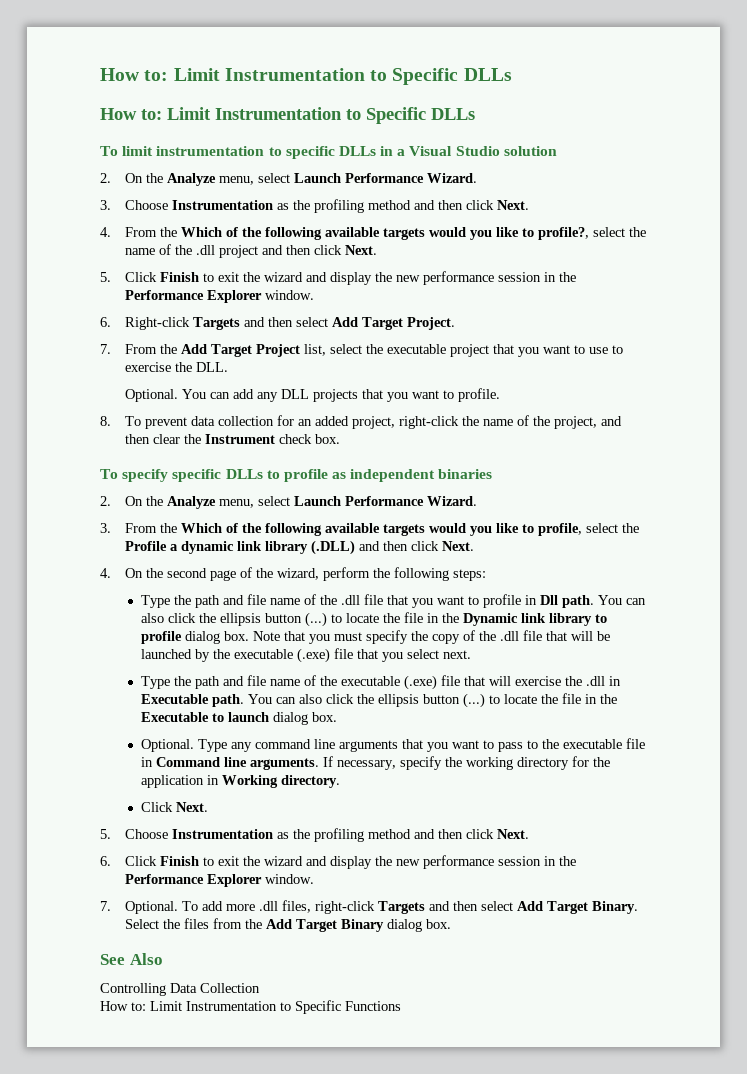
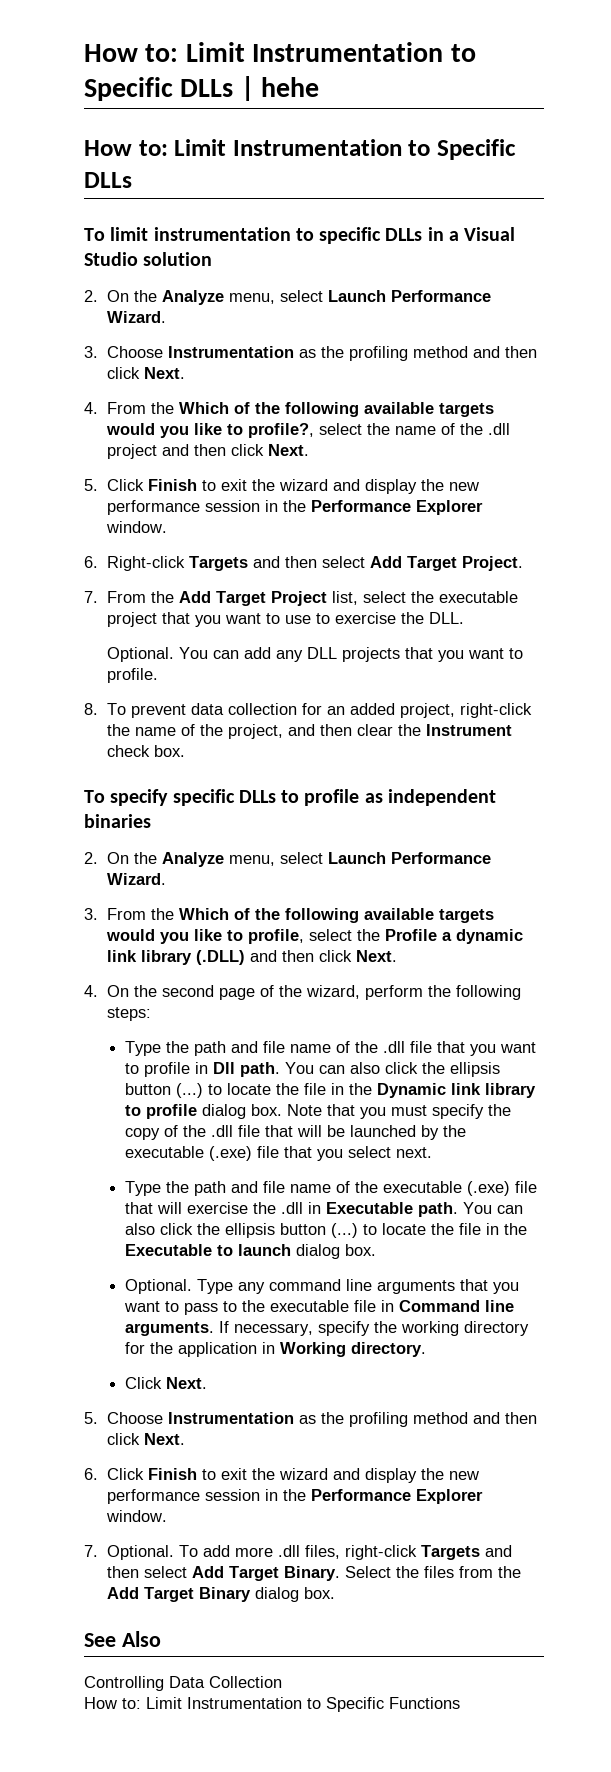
[100,68,512,85] How to: Limit Instrumentation to Specific DLLs -> [84,42,476,62] [84,76,320,101] How to: Limit Instrumentation to Specific DLLs | hehe

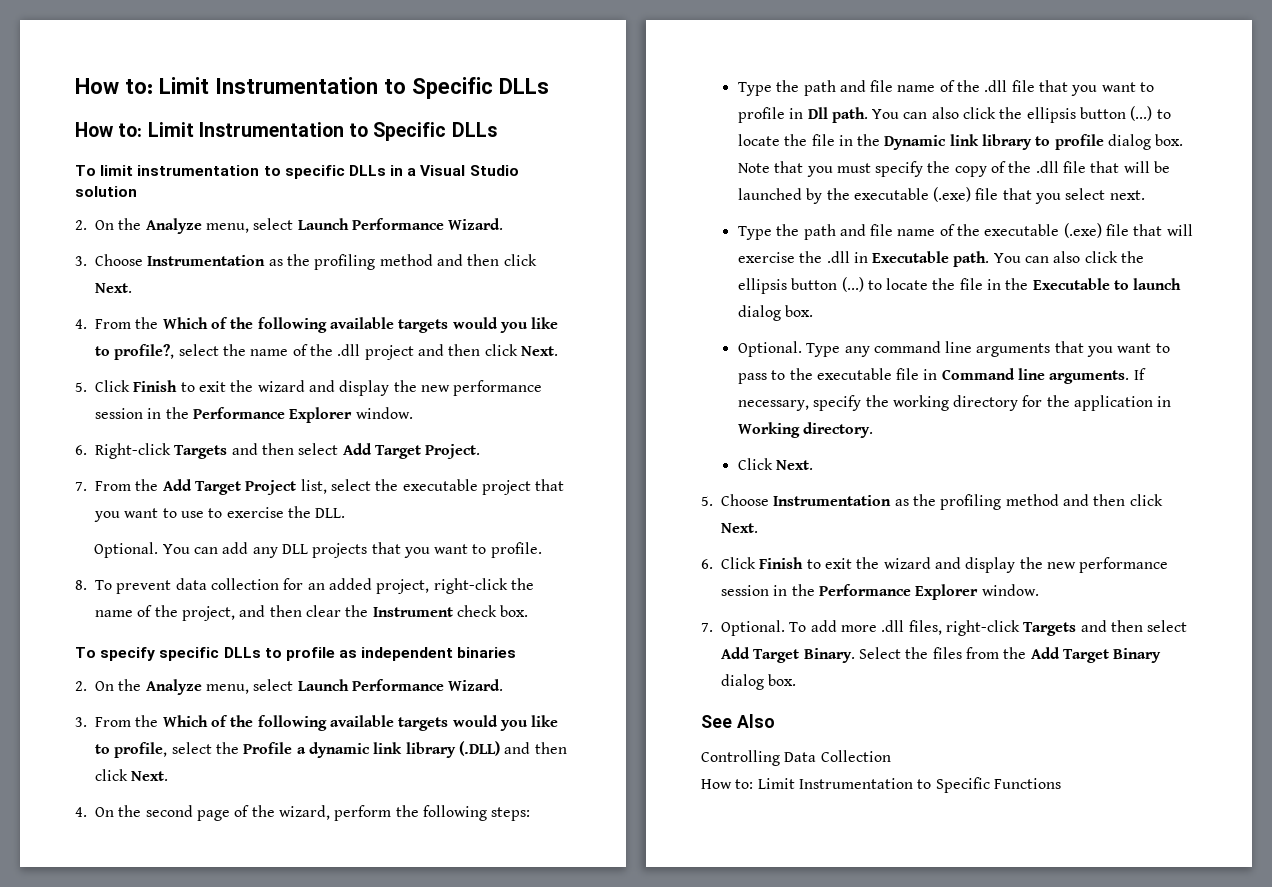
[84,42,476,62] [84,76,320,101] How to: Limit Instrumentation to Specific DLLs | hehe -> [75,77,549,99] How to: Limit Instrumentation to Specific DLLs

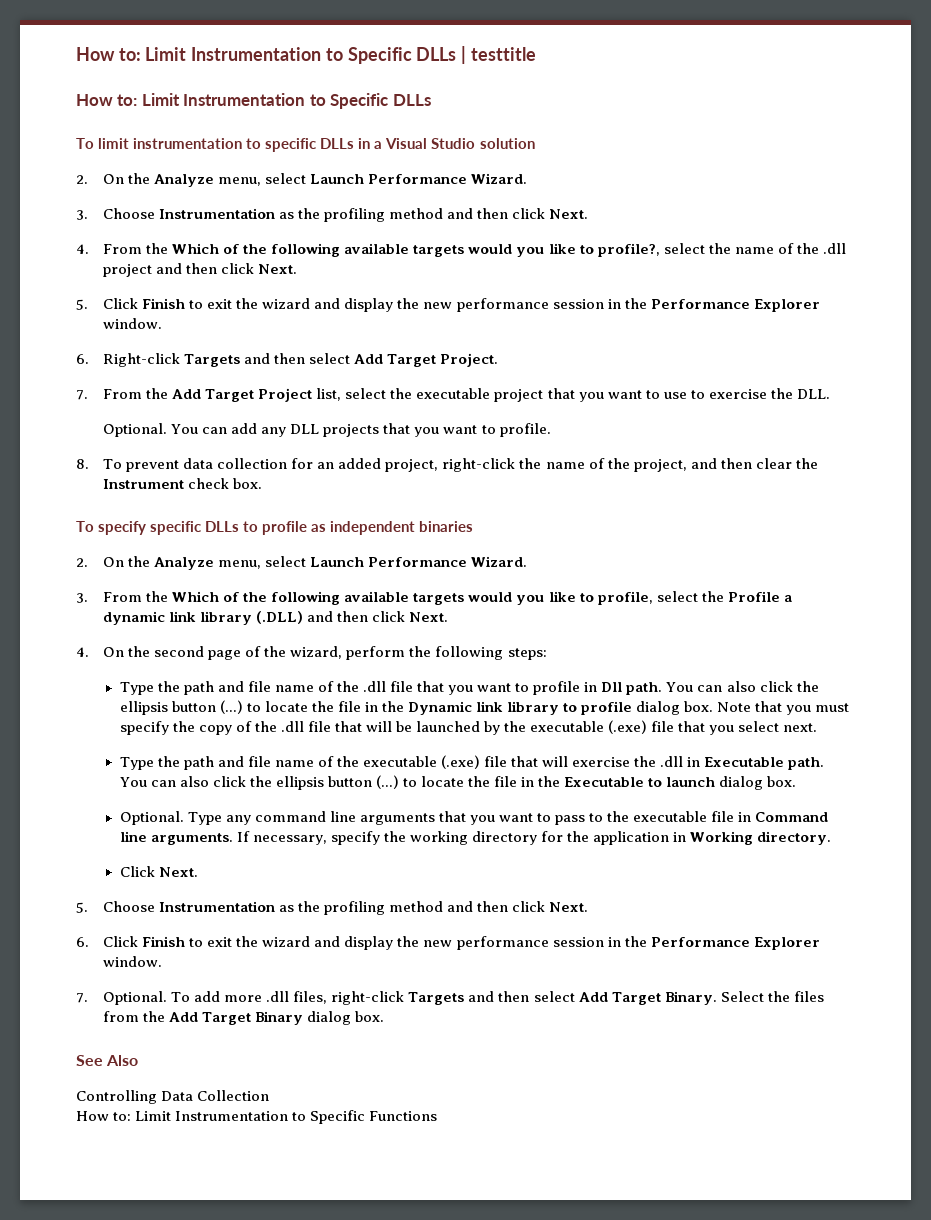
[75,77,549,99] How to: Limit Instrumentation to Specific DLLs -> [76,46,536,64] How to: Limit Instrumentation to Specific DLLs | testtitle

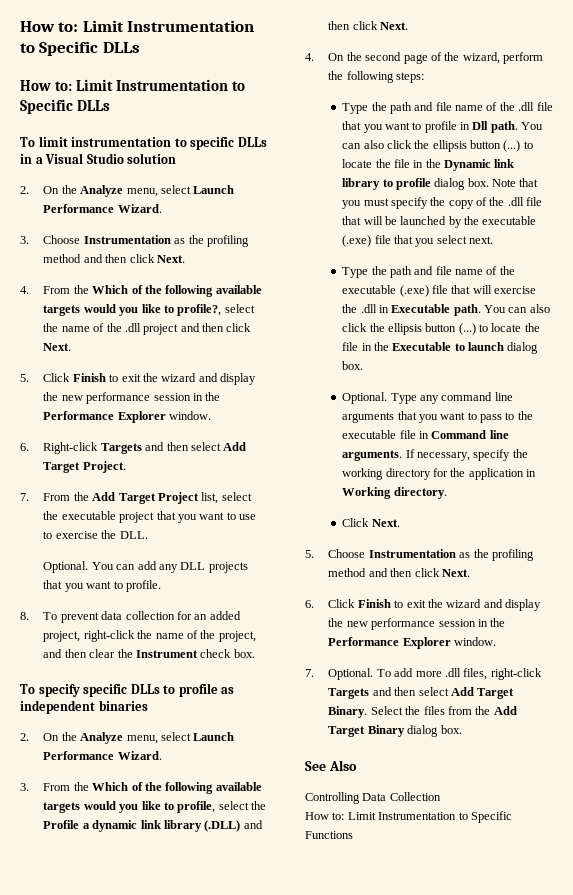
[76,46,536,64] How to: Limit Instrumentation to Specific DLLs | testtitle -> [20,20,255,32] [20,41,140,56] How to: Limit Instrumentation to Specific DLLs

